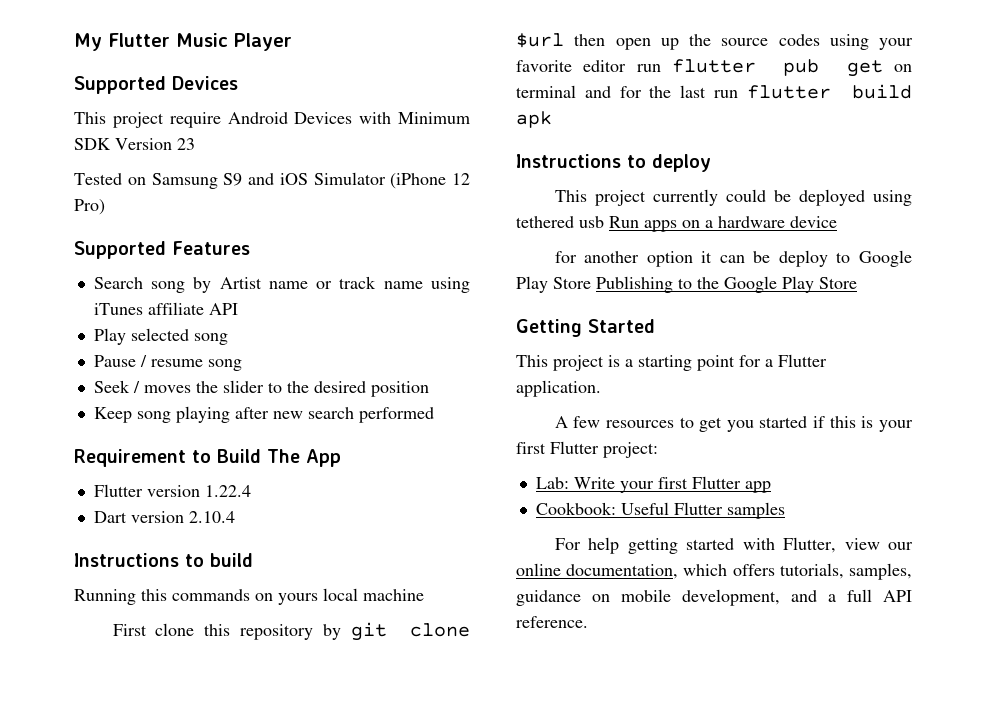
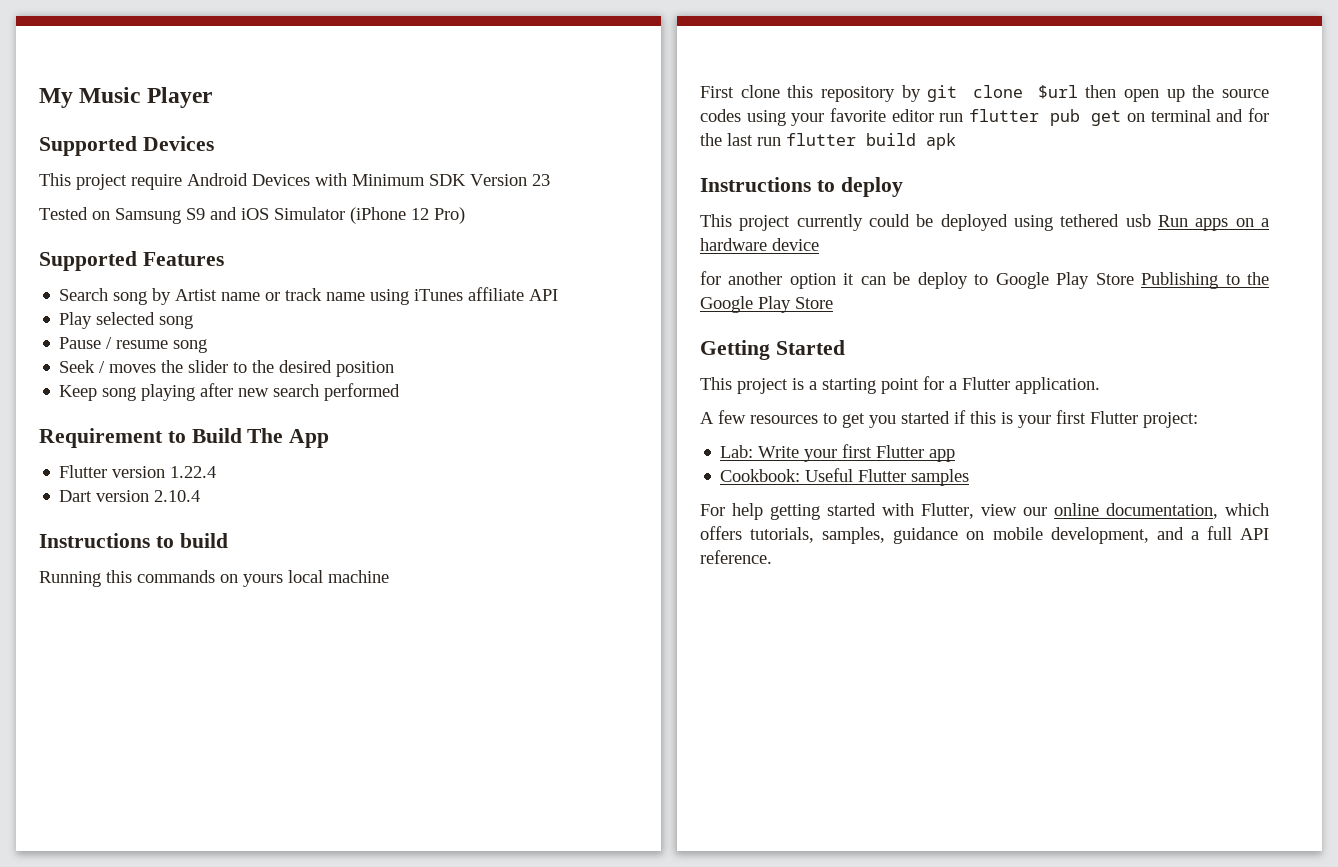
[108,33,170,47] Flutter -> (73, 98) none

